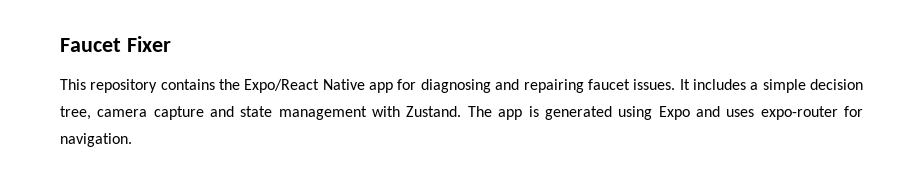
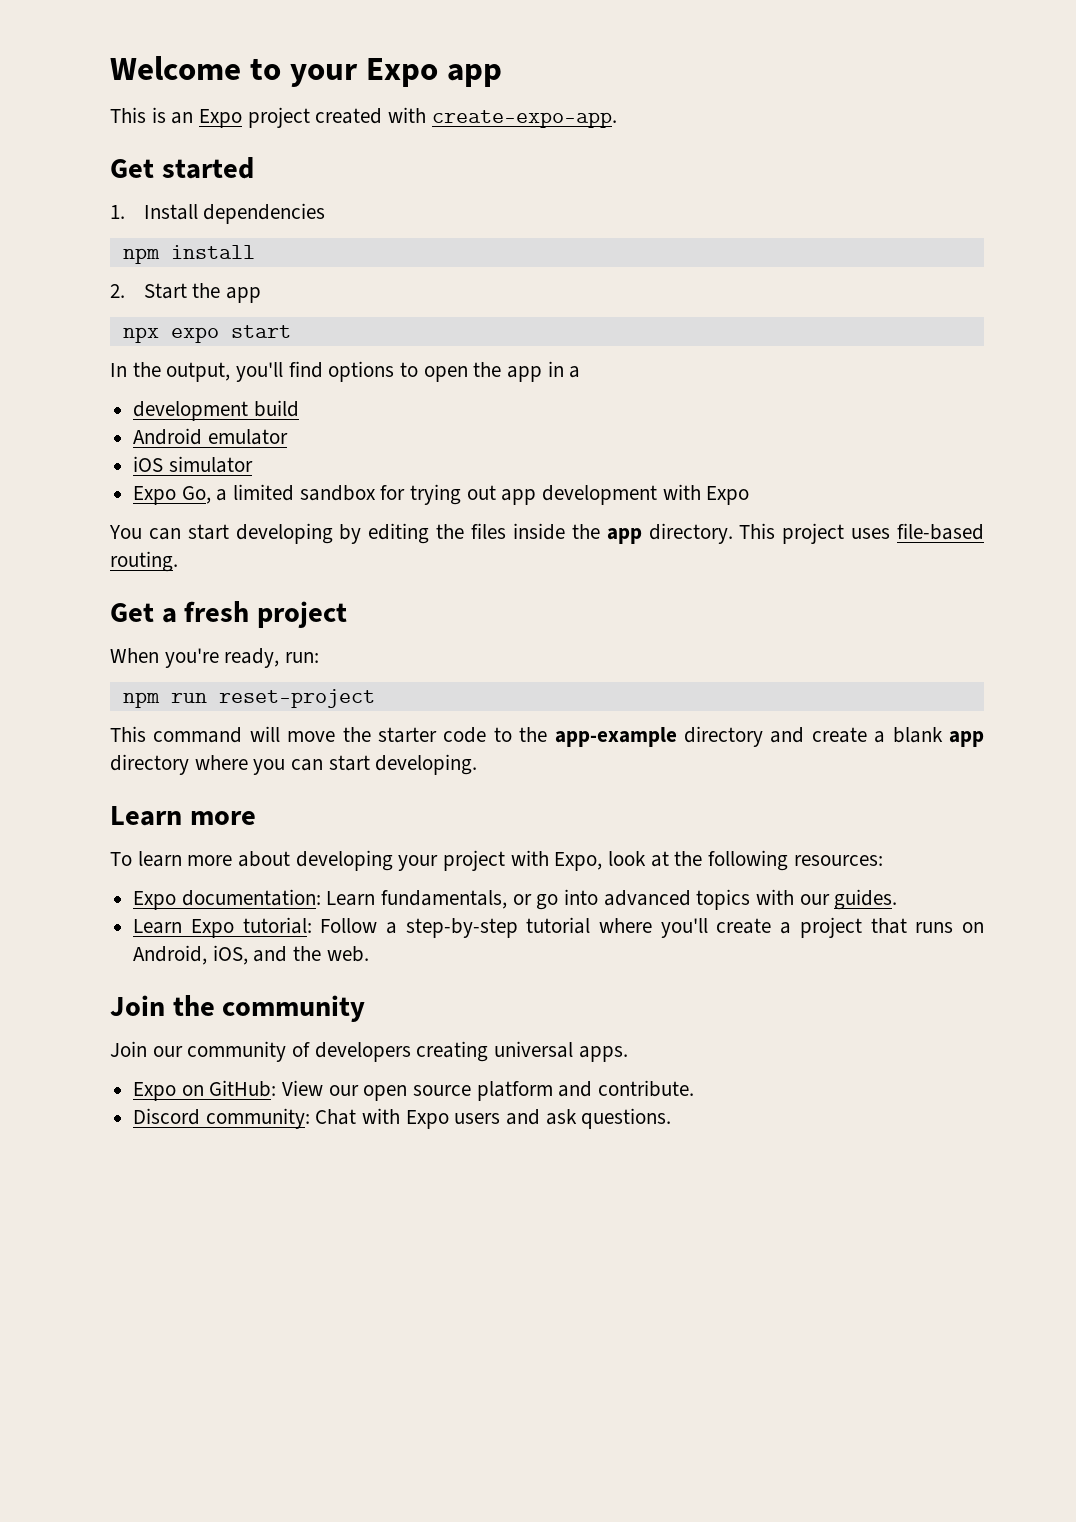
[60,36,171,52] [60,79,864,93] [60,106,864,120] [60,133,132,147] Faucet Fixer // This repository contains the Expo/React Native app for diagnosing and repairing faucet issues. It includes a simple decision tree, camera capture and state management with Zustand. The app is generated using Expo and uses expo-router for navigation. -> [110,56,502,87] [110,107,617,128] [110,157,254,179] [110,203,326,224] [122,245,255,264] [110,283,261,303] [122,325,291,343] [110,361,581,382] [133,400,299,421] [133,428,288,445] [133,456,253,473] [133,484,750,505] [109,523,985,544] [110,551,178,572] [110,601,348,628] [110,648,320,668] [122,689,375,708] [110,726,984,747] [110,754,478,775] [110,806,256,826] [110,850,883,871] [133,889,898,910] [133,917,984,938] [133,945,369,965] [110,995,366,1022] [110,1041,628,1062] [133,1080,695,1101] [133,1108,672,1129] Welcome to your Expo app // This is an Expo project created with create-expo-app. // Get started // 1. Install dependencies // npm install // 2. Start the app // npx expo start // In the output, you'll find options to open the app in a // development build // Android emulator // iOS simulator // Expo Go, a limited sandbox for trying out app development with Expo // You can start developing by editing the files inside the app directory. This project uses file-based routing. // Get a fresh project // When you're ready, run: // npm run reset-project // This command will move the starter code to the app-example directory and create a blank app directory where you can start developing. // Learn more // To learn more about developing your project with Expo, look at the following resources: // Expo documentation: Learn fundamentals, or go into advanced topics with our guides. // Learn Expo tutorial: Follow a step-by-step tutorial where you'll create a project that runs on Android, iOS, and the web. // Join the community // Join our community of developers creating universal apps. // Expo on GitHub: View our open source platform and contribute. // Discord community: Chat with Expo users and ask questions.

